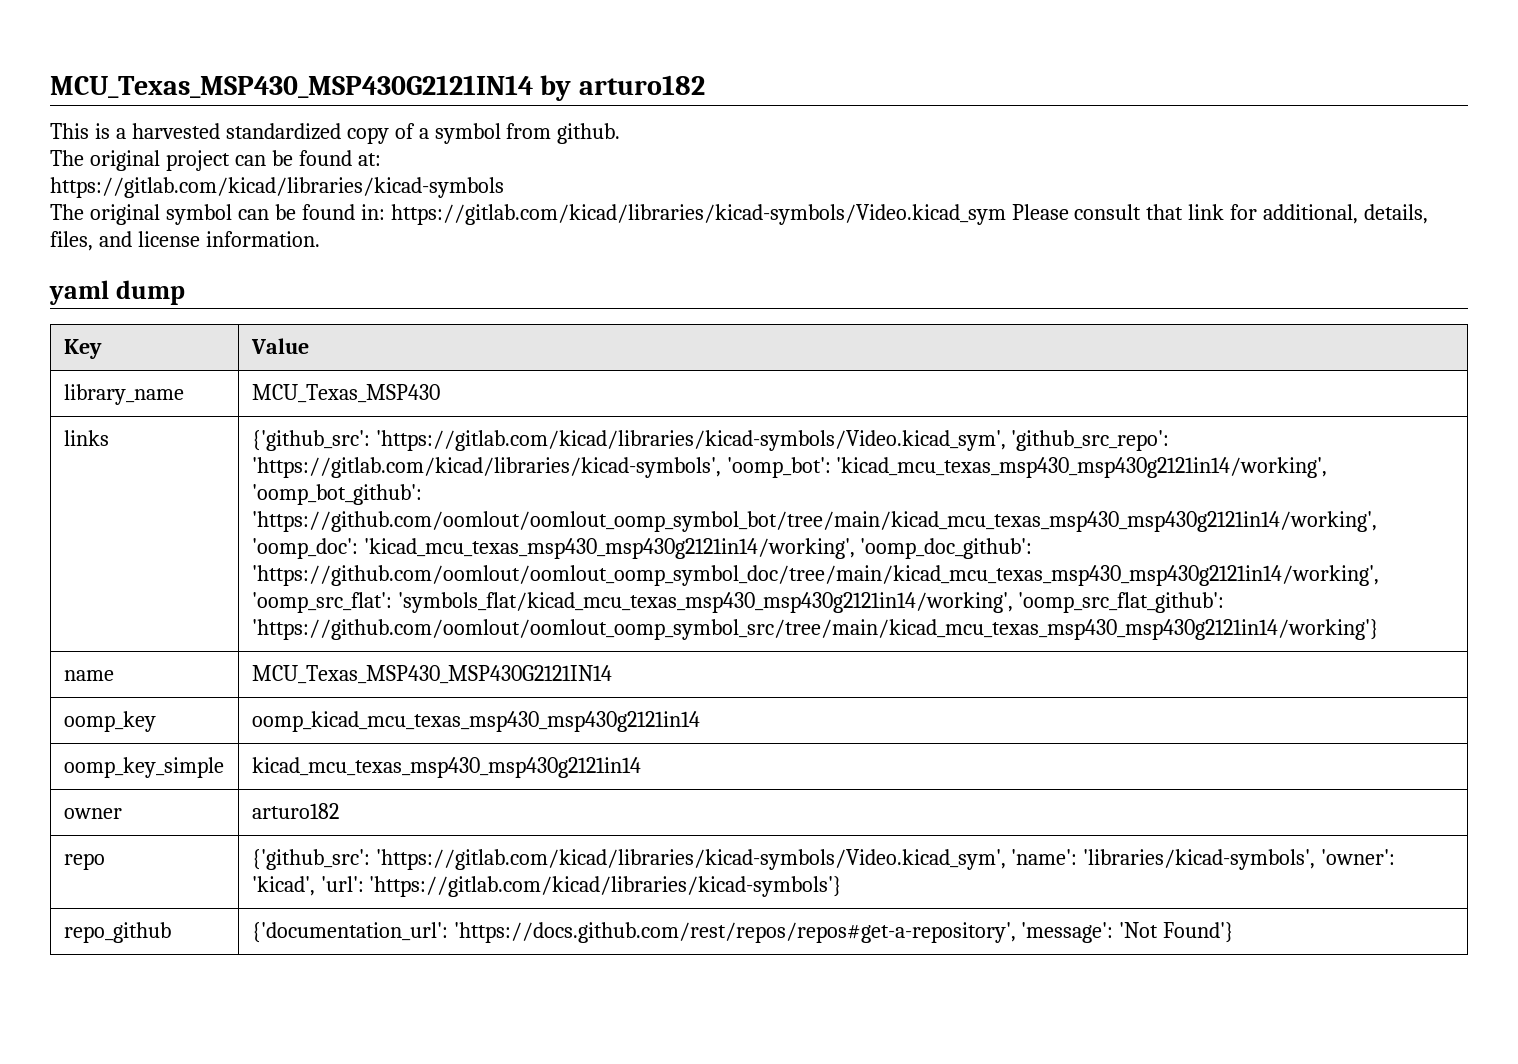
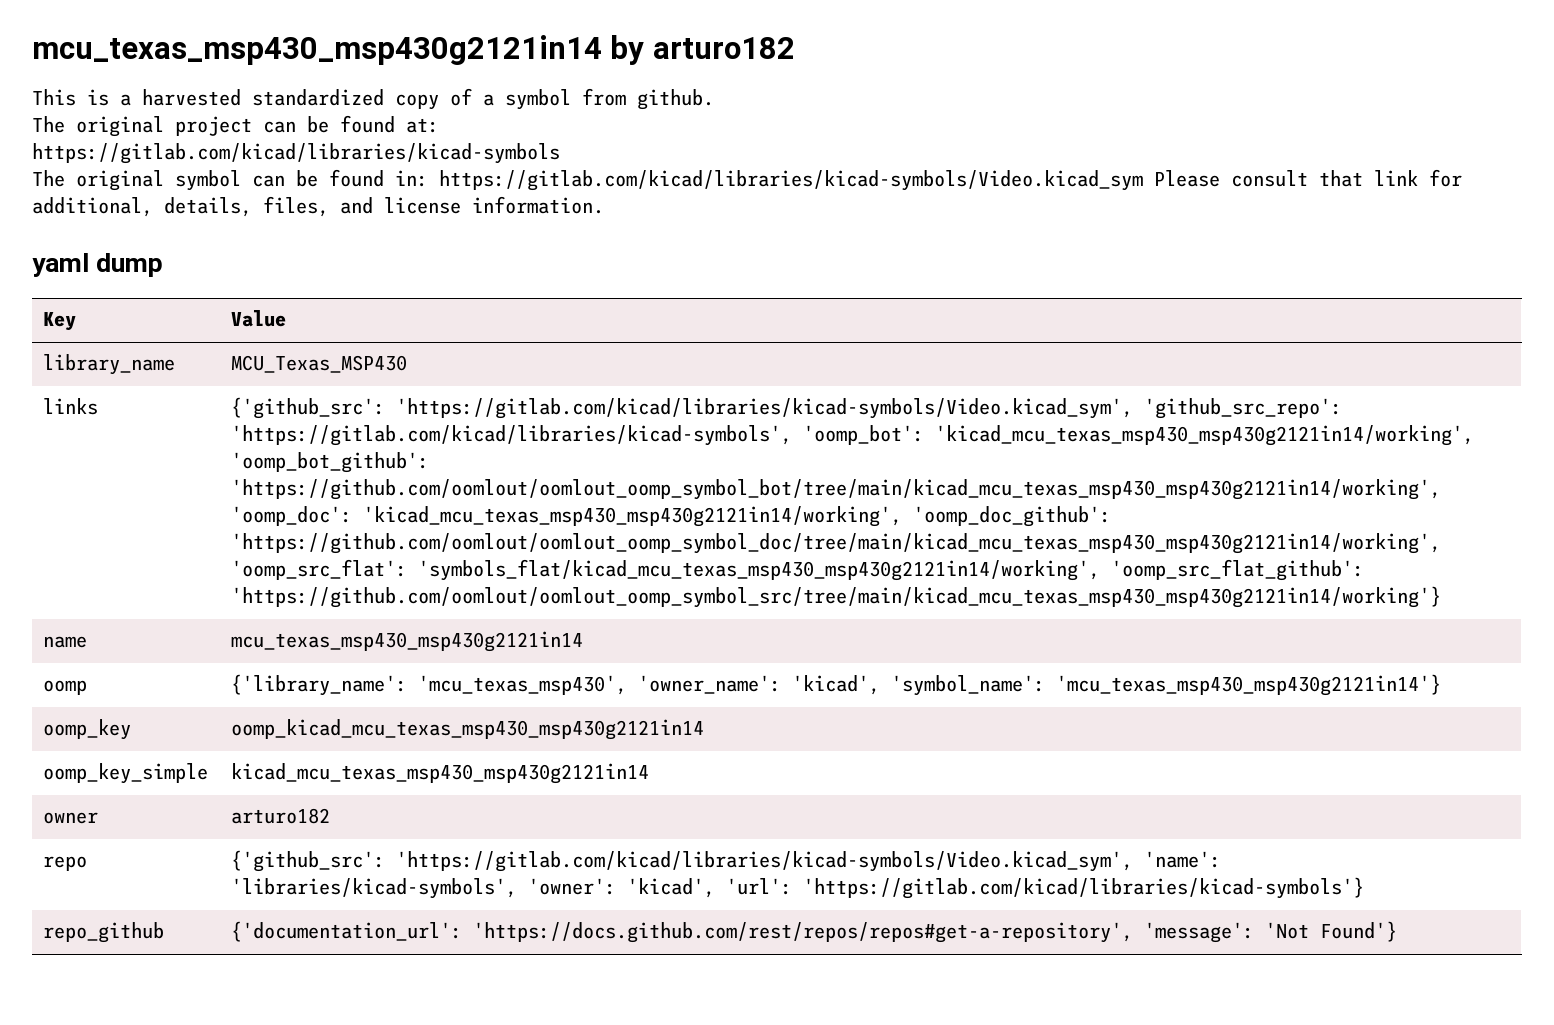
[50,75,533,98] MCU_Texas_MSP430_MSP430G2121IN14 -> [32,35,602,65] mcu_texas_msp430_msp430g2121in14
[251,665,612,684] MCU_Texas_MSP430_MSP430G2121IN14 -> [231,631,584,652] [43,680,88,695] [231,674,1442,696] mcu_texas_msp430_msp430g2121in14 // oomp | {'library_name': 'mcu_texas_msp430', 'owner_name': 'kicad', 'symbol_name': 'mcu_texas_msp430_msp430g2121in14'}

